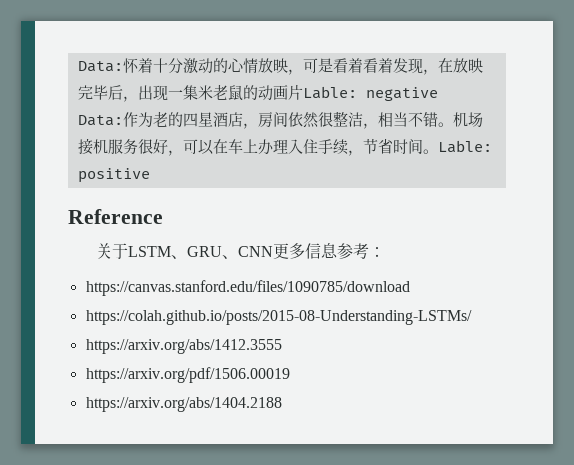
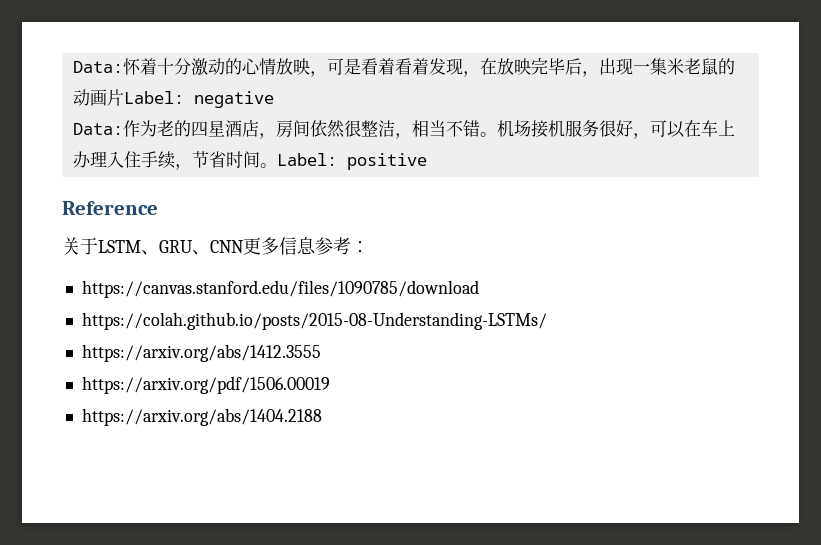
[302,86,357,99] Lable: -> [123,91,184,104] Label:
[437,140,492,153] Lable: -> [276,153,337,166] Label:

